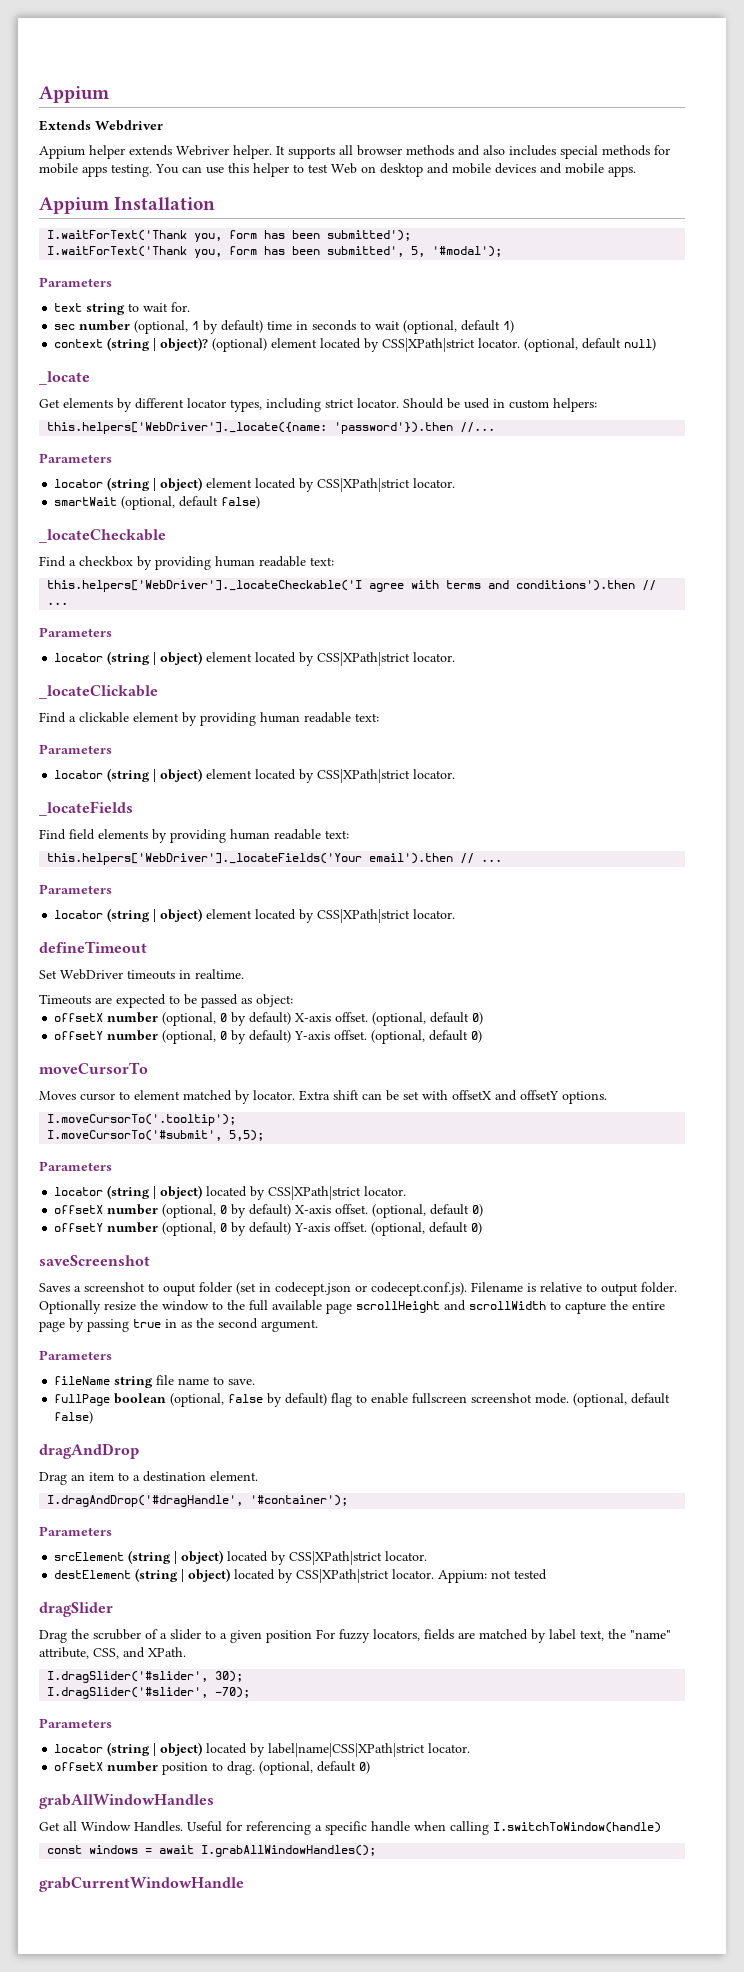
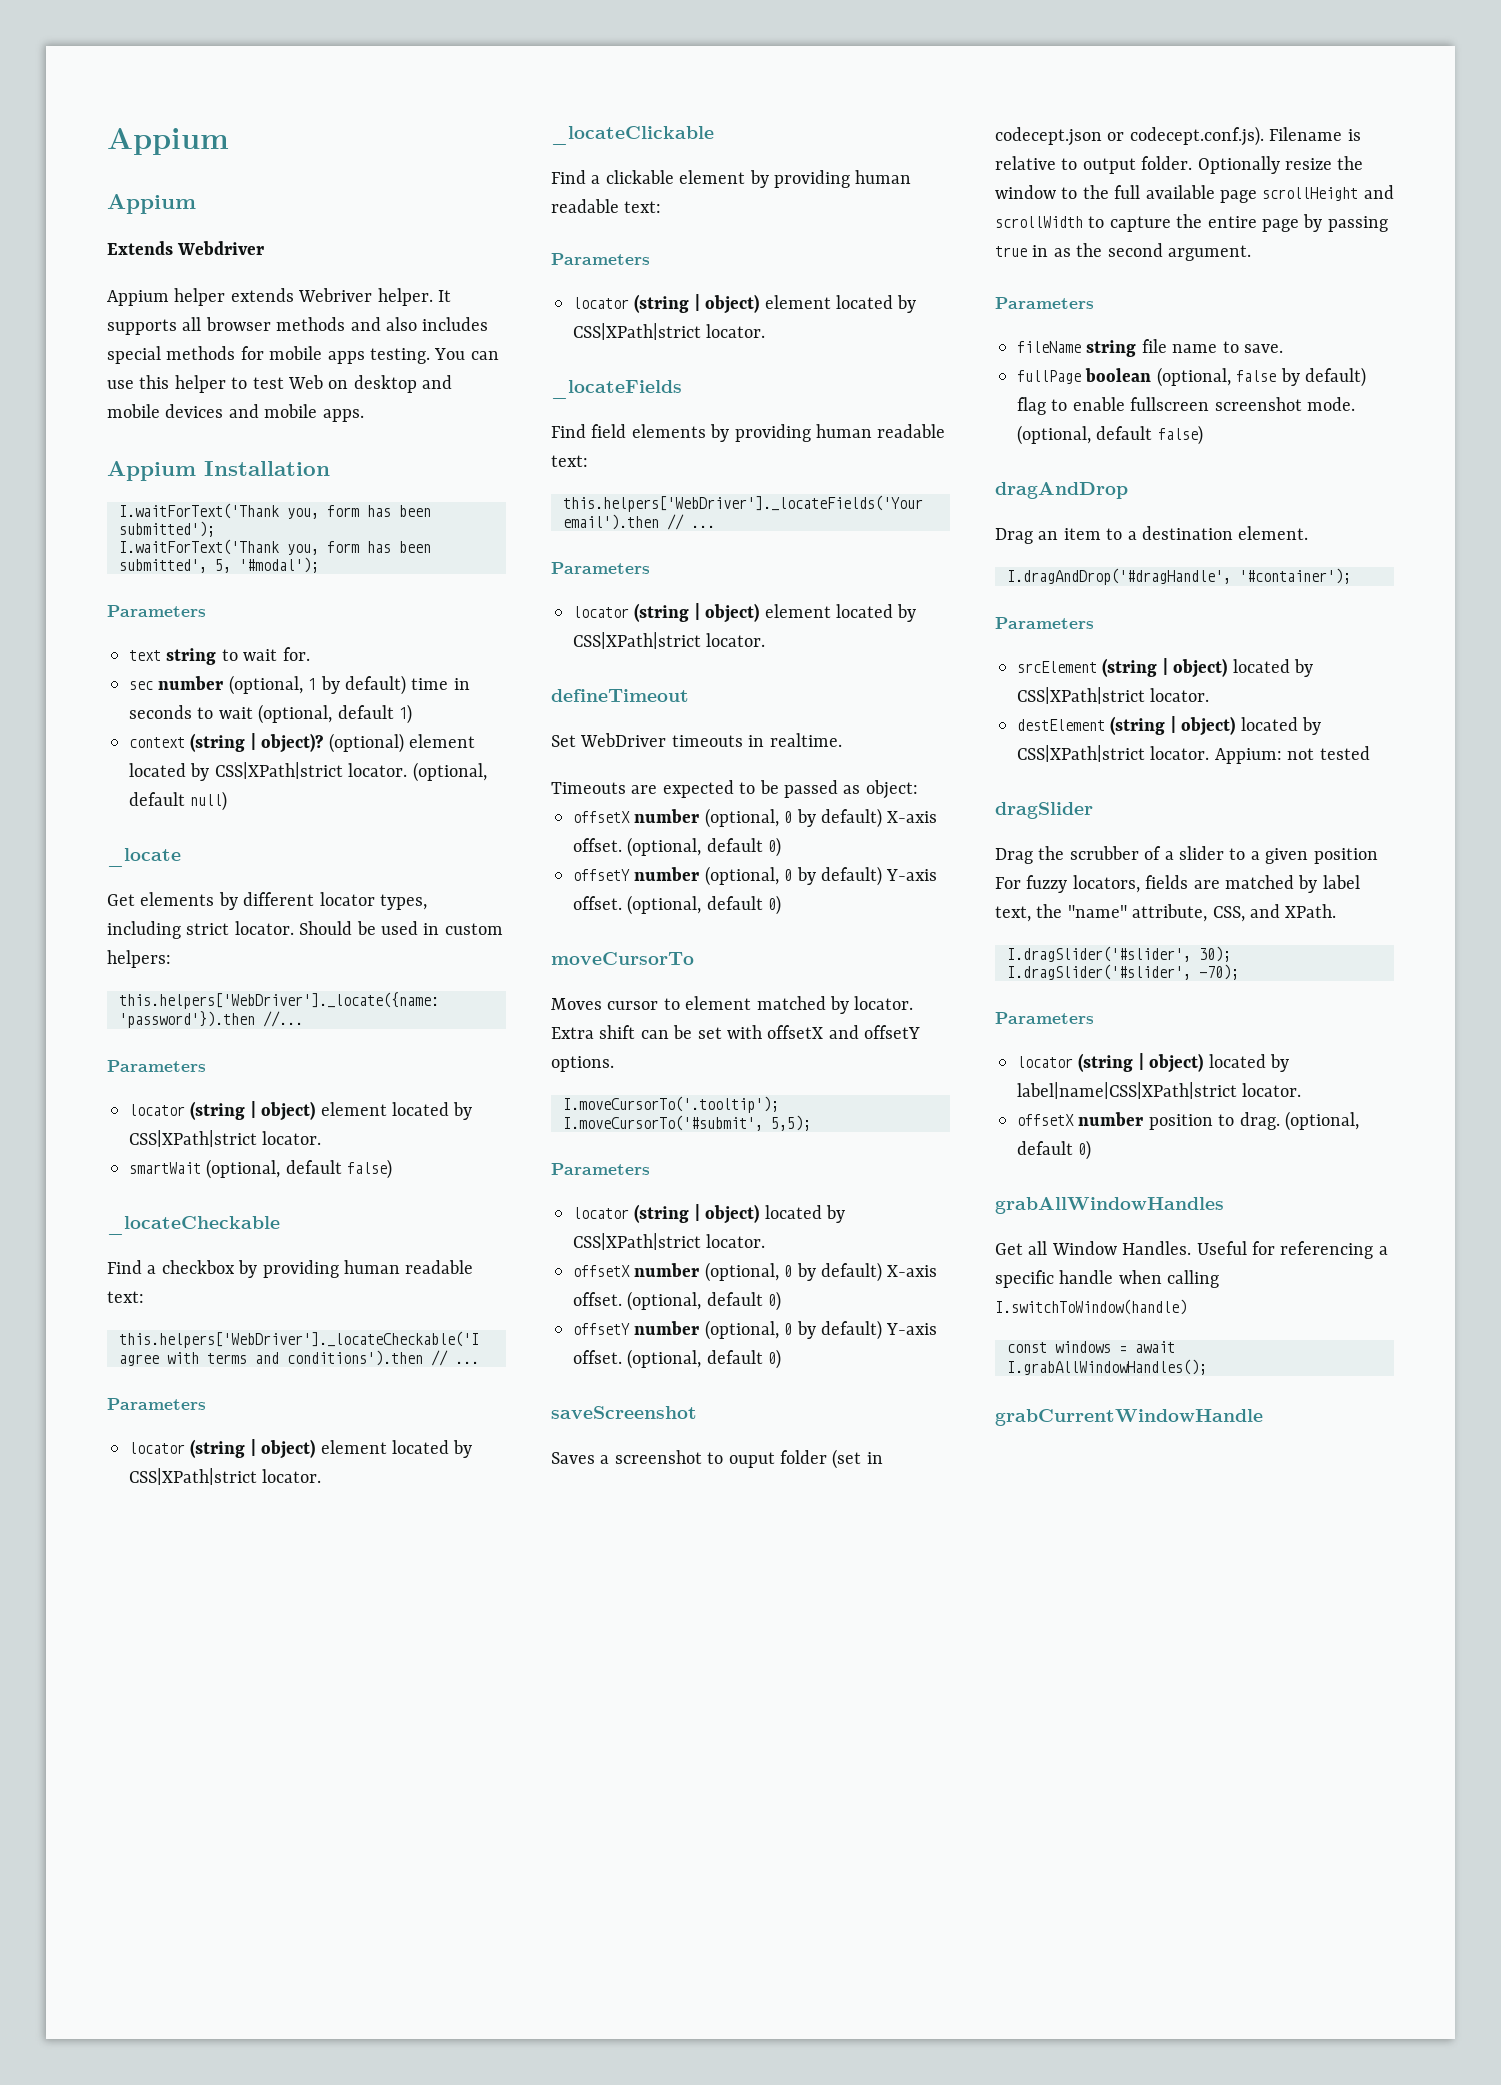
[39,86,109,103] Appium -> [107,128,229,155] [107,194,196,214] Appium // Appium

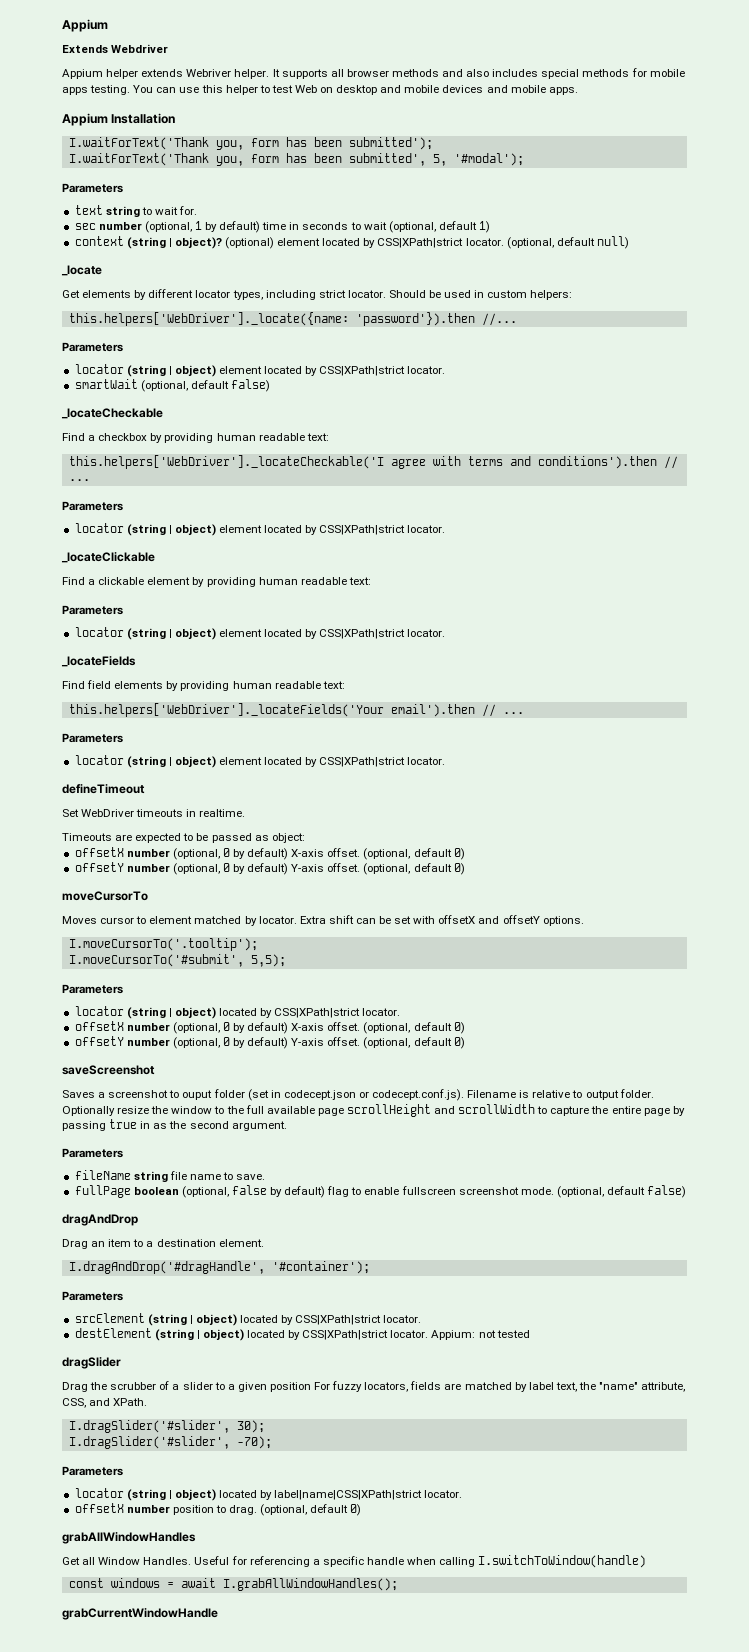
[107,128,229,155] [107,194,196,214] Appium // Appium -> [62,19,108,32] Appium

